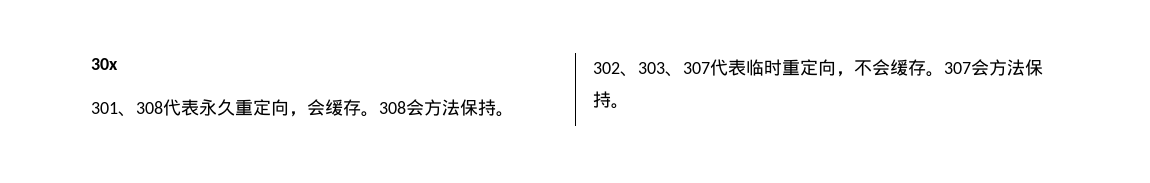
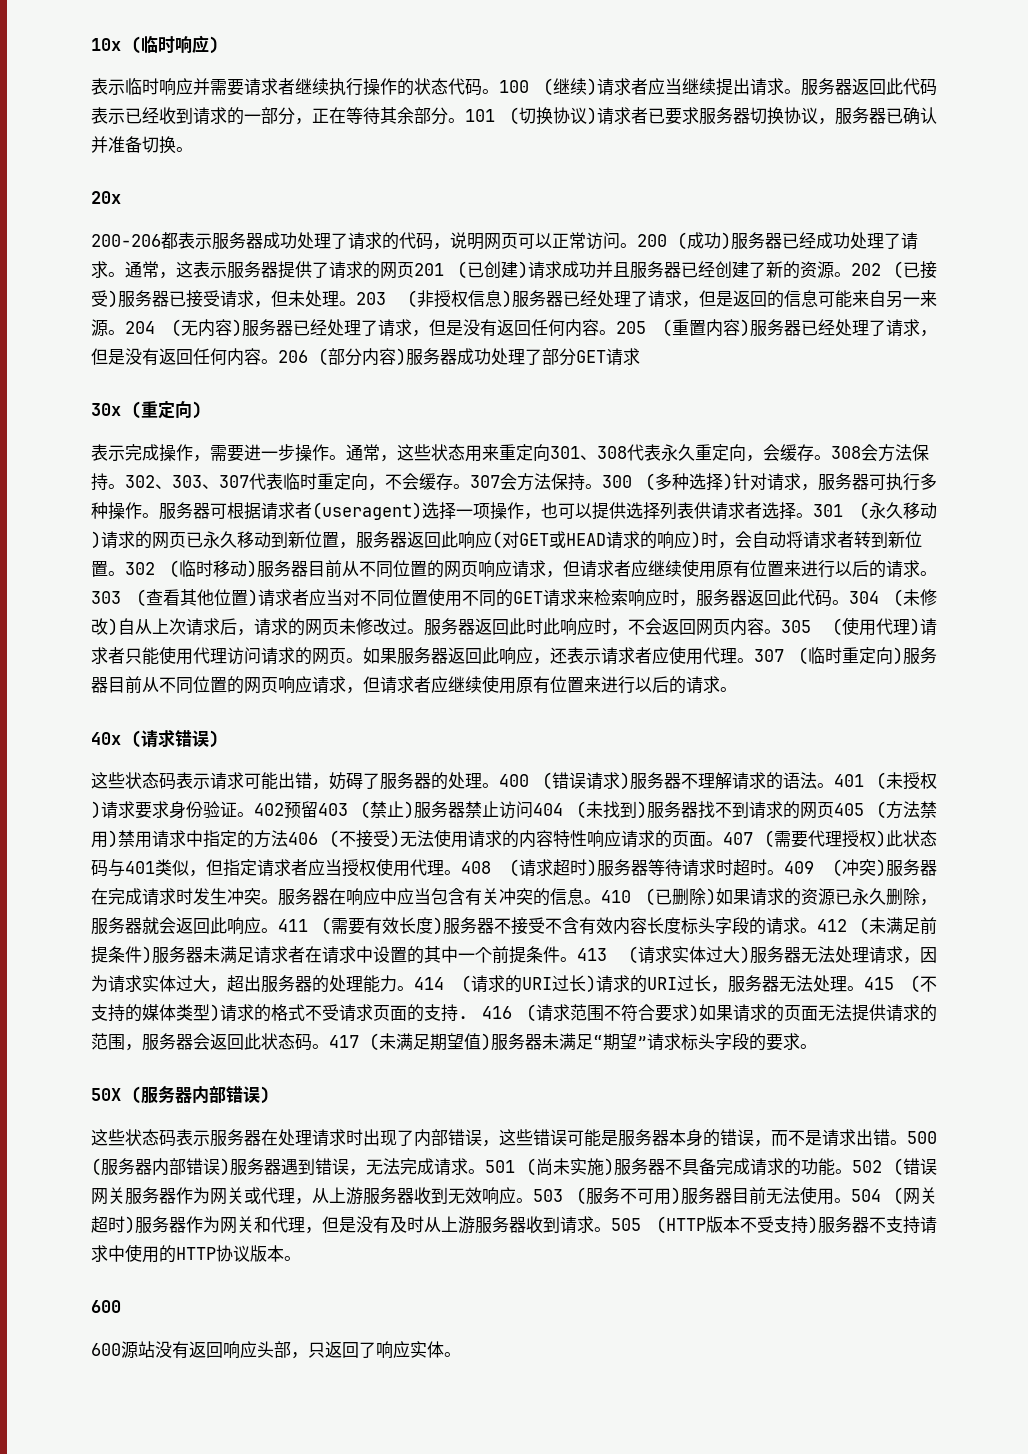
[91,58,118,70] 30x // -> [91,35,219,54] [91,78,937,96] [91,107,937,125] [91,136,193,154] [91,191,121,204] [91,232,918,250] [91,261,937,279] [91,290,937,308] [91,319,937,337] [91,348,640,366] [91,401,202,419] [91,444,550,462] 10x (临时响应) // 表示临时响应并需要请求者继续执行操作的状态代码。100 (继续)请求者应当继续提出请求。服务器返回此代码表示已经收到请求的一部分，正在等待其余部分。101 (切换协议)请求者已要求服务器切换协议，服务器已确认并准备切换。 // 20x // 200-206都表示服务器成功处理了请求的代码，说明网页可以正常访问。200 (成功)服务器已经成功处理了请求。通常，这表示服务器提供了请求的网页201 (已创建)请求成功并且服务器已经创建了新的资源。202 (已接受)服务器已接受请求，但未处理。203 (非授权信息)服务器已经处理了请求，但是返回的信息可能来自另一来源。204 (无内容)服务器已经处理了请求，但是没有返回任何内容。205 (重置内容)服务器已经处理了请求，但是没有返回任何内容。206 (部分内容)服务器成功处理了部分GET请求 // 30x (重定向) // 表示完成操作，需要进一步操作。通常，这些状态用来重定向
(629, 106) none -> [602,473,937,491] [91,502,937,520] [91,531,922,549] [91,559,937,578] [91,588,937,607] [91,617,937,636] [91,646,937,665] [91,675,737,694] [91,729,219,748] [91,772,937,790] [91,801,937,819] [91,829,937,848] [91,858,937,877] [91,888,937,906] [91,917,937,935] [91,946,937,964] [91,975,937,993] [91,1004,937,1022] [91,1033,817,1051] [91,1086,270,1104] [91,1129,937,1147] [91,1158,937,1176] [91,1186,937,1205] [91,1216,937,1234] [91,1244,301,1263] [91,1300,121,1313] [91,1341,461,1359] 300 (多种选择)针对请求，服务器可执行多种操作。服务器可根据请求者(useragent)选择一项操作，也可以提供选择列表供请求者选择。301 (永久移动)请求的网页已永久移动到新位置，服务器返回此响应(对GET或HEAD请求的响应)时，会自动将请求者转到新位置。302 (临时移动)服务器目前从不同位置的网页响应请求，但请求者应继续使用原有位置来进行以后的请求。303 (查看其他位置)请求者应当对不同位置使用不同的GET请求来检索响应时，服务器返回此代码。304 (未修改)自从上次请求后，请求的网页未修改过。服务器返回此时此响应时，不会返回网页内容。305 (使用代理)请求者只能使用代理访问请求的网页。如果服务器返回此响应，还表示请求者应使用代理。307 (临时重定向)服务器目前从不同位置的网页响应请求，但请求者应继续使用原有位置来进行以后的请求。 // 40x (请求错误) // 这些状态码表示请求可能出错，妨碍了服务器的处理。400 (错误请求)服务器不理解请求的语法。401 (未授权)请求要求身份验证。402预留403 (禁止)服务器禁止访问404 (未找到)服务器找不到请求的网页405 (方法禁用)禁用请求中指定的方法406 (不接受)无法使用请求的内容特性响应请求的页面。407 (需要代理授权)此状态码与401类似，但指定请求者应当授权使用代理。408 (请求超时)服务器等待请求时超时。409 (冲突)服务器在完成请求时发生冲突。服务器在响应中应当包含有关冲突的信息。410 (已删除)如果请求的资源已永久删除，服务器就会返回此响应。411 (需要有效长度)服务器不接受不含有效内容长度标头字段的请求。412 (未满足前提条件)服务器未满足请求者在请求中设置的其中一个前提条件。413 (请求实体过大)服务器无法处理请求，因为请求实体过大，超出服务器的处理能力。414 (请求的URI过长)请求的URI过长，服务器无法处理。415 (不支持的媒体类型)请求的格式不受请求页面的支持. 416 (请求范围不符合要求)如果请求的页面无法提供请求的范围，服务器会返回此状态码。417 (未满足期望值)服务器未满足“期望”请求标头字段的要求。 // 50X (服务器内部错误) // 这些状态码表示服务器在处理请求时出现了内部错误，这些错误可能是服务器本身的错误，而不是请求出错。500 (服务器内部错误)服务器遇到错误，无法完成请求。501 (尚未实施)服务器不具备完成请求的功能。502 (错误网关服务器作为网关或代理，从上游服务器收到无效响应。503 (服务不可用)服务器目前无法使用。504 (网关超时)服务器作为网关和代理，但是没有及时从上游服务器收到请求。505 (HTTP版本不受支持)服务器不支持请求中使用的HTTP协议版本。 // 600 // 600源站没有返回响应头部，只返回了响应实体。

